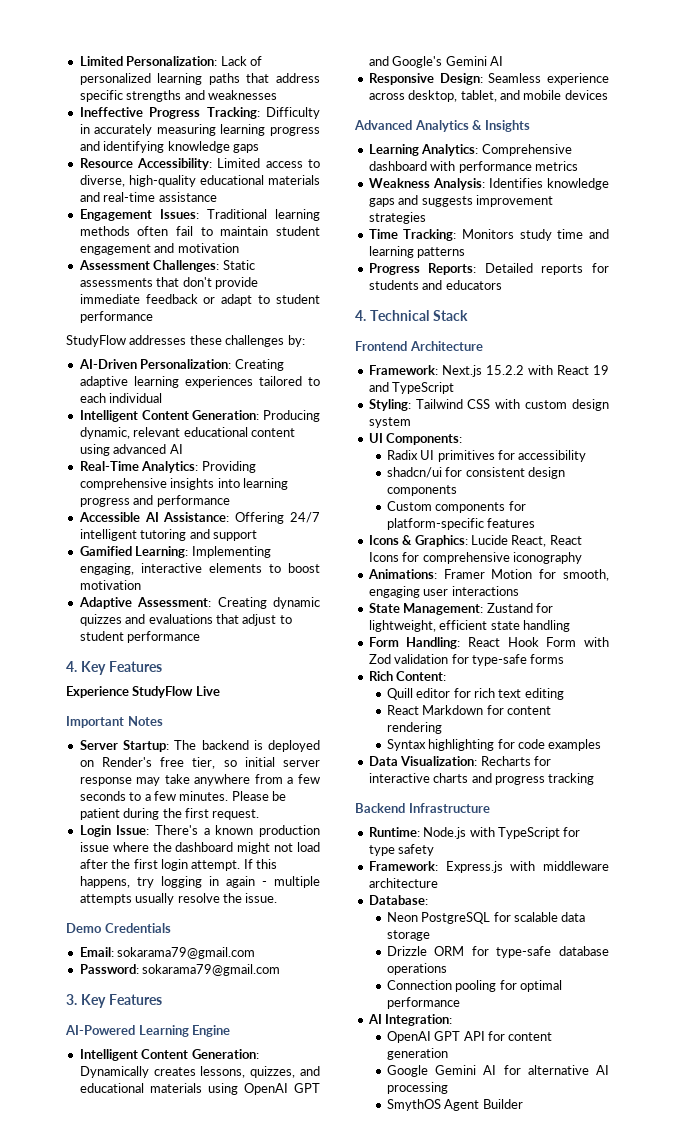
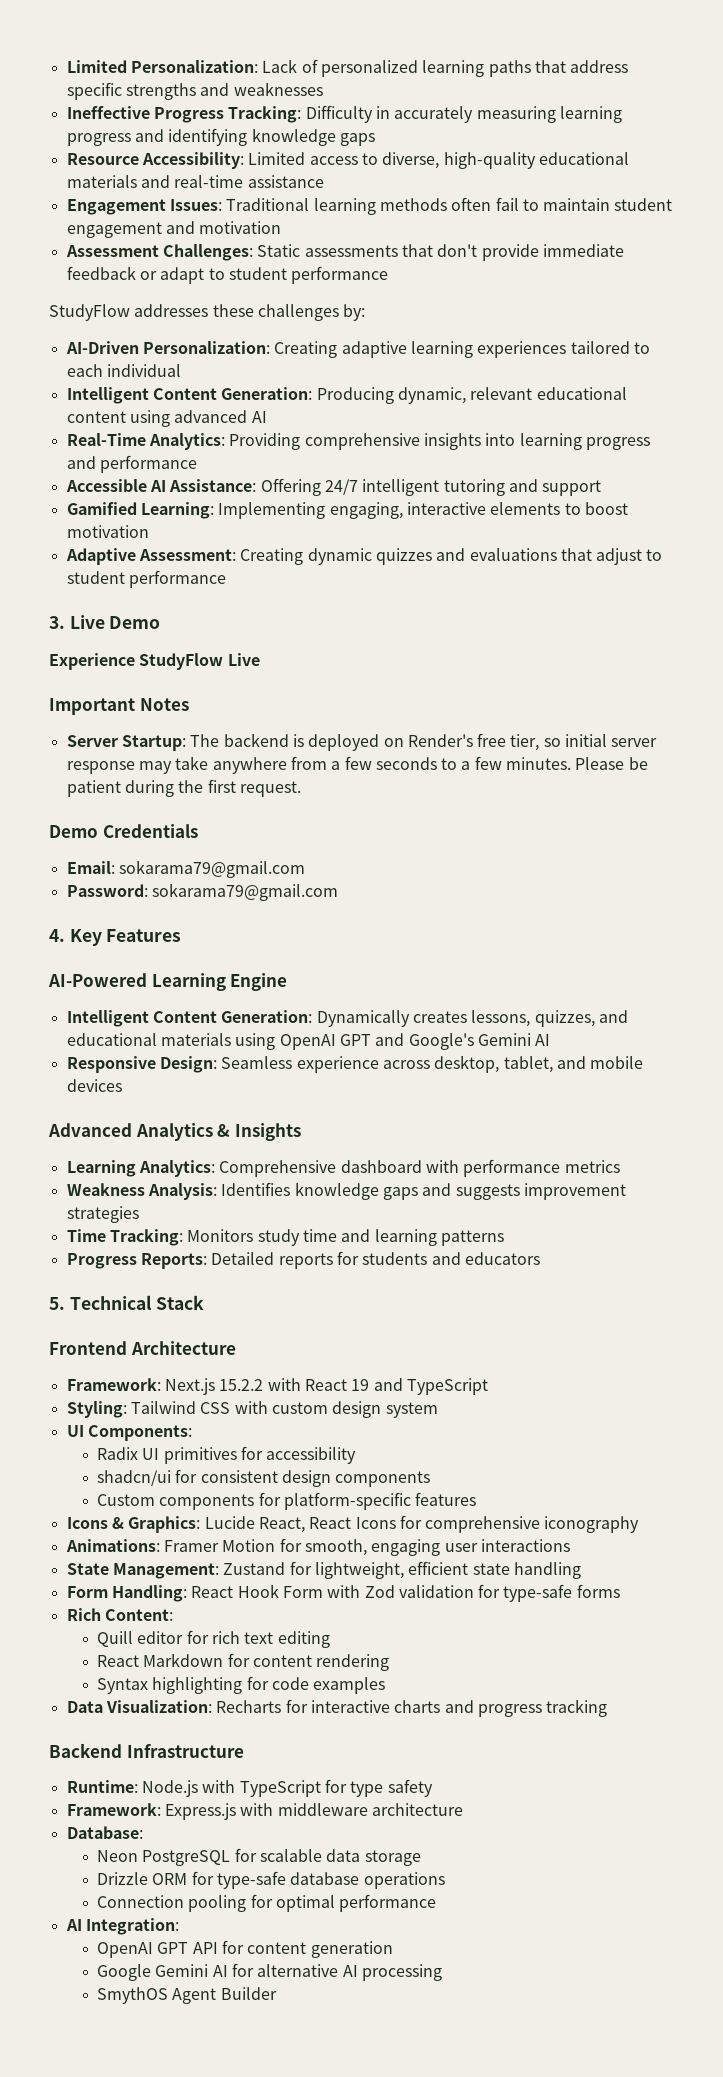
[66,661,162,675] 4. Key Features -> [49,615,161,629] 3. Live Demo
[79,825,320,837] [79,842,320,854] [79,859,277,871] [79,876,320,888] [79,893,278,905] // Login Issue: There's a known production issue where the dashboard might not load after the first login attempt. If this happens, try logging in again - multiple attempts usually resolve the issue. -> (301, 789) none
[66,994,77,1005] 3. -> [49,929,65,942] 4.
[355,310,366,321] 4. -> [49,1297,65,1310] 5.

